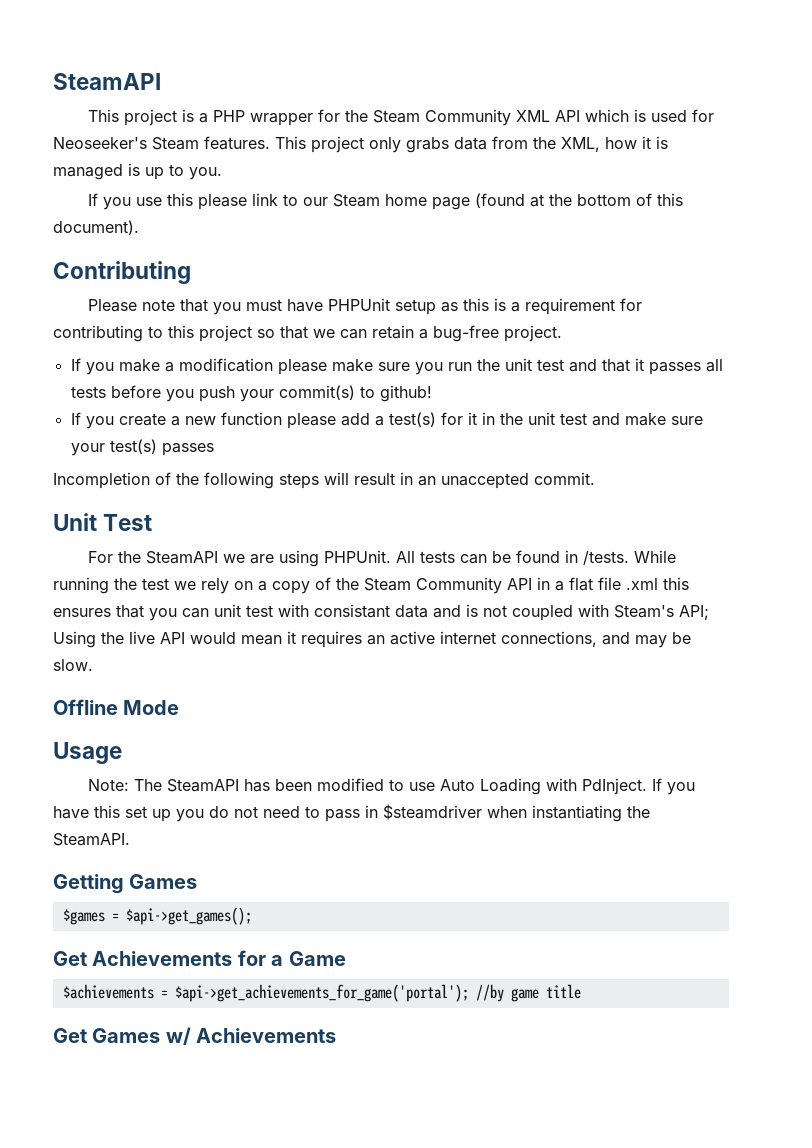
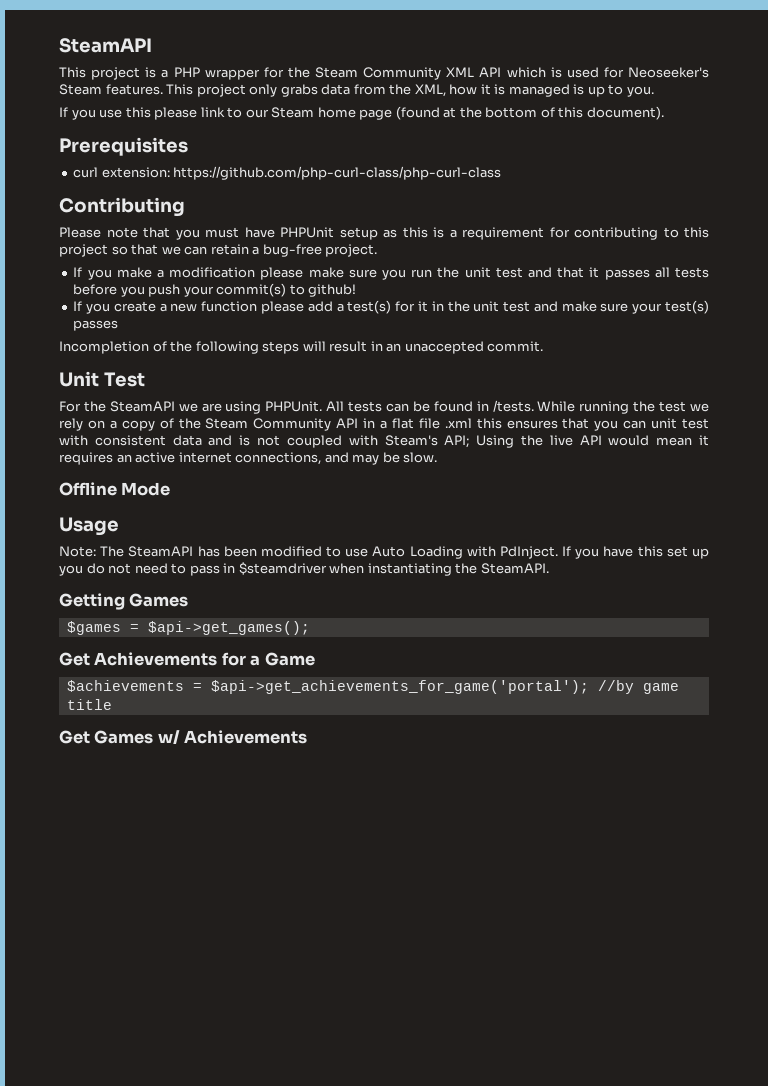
(139, 227) none -> [59,137,188,156] [73,166,502,180] // Prerequisites // curl extension: https://github.com/php-curl-class/php-curl-class
[314,604,390,618] consistant -> [94,435,166,446] consistent

